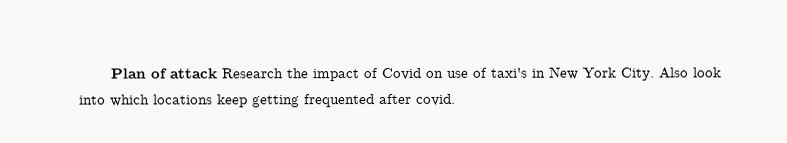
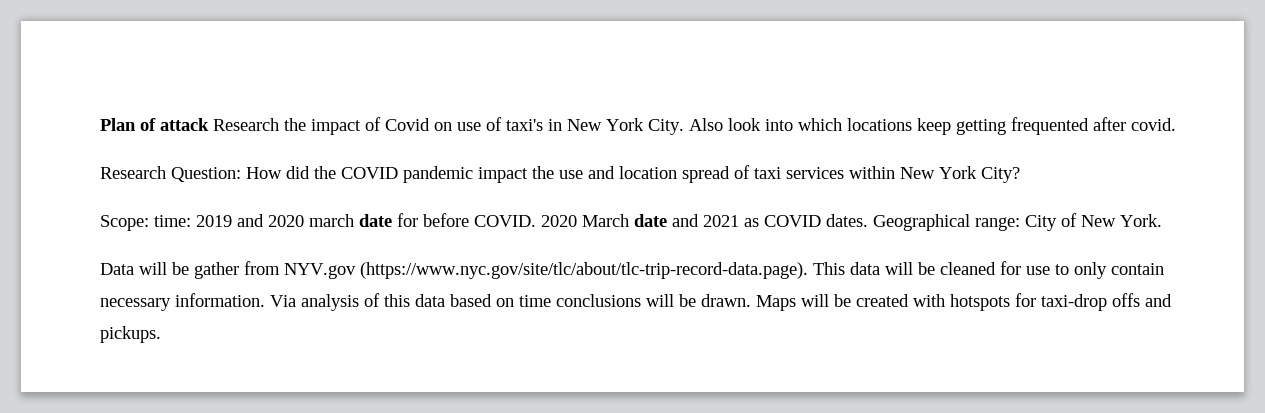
(456, 99) none -> [100,165,1020,183] [100,213,1162,231] [100,261,1164,279] [100,293,1172,311] [100,326,161,343] // Research Question: How did the COVID pandemic impact the use and location spread of taxi services within New York City? // Scope: time: 2019 and 2020 march date for before COVID. 2020 March date and 2021 as COVID dates. Geographical range: City of New York. // Data will be gather from NYV.gov (https://www.nyc.gov/site/tlc/about/tlc-trip-record-data.page). This data will be cleaned for use to only contain necessary information. Via analysis of this data based on time conclusions will be drawn. Maps will be created with hotspots for taxi-drop offs and pickups.

